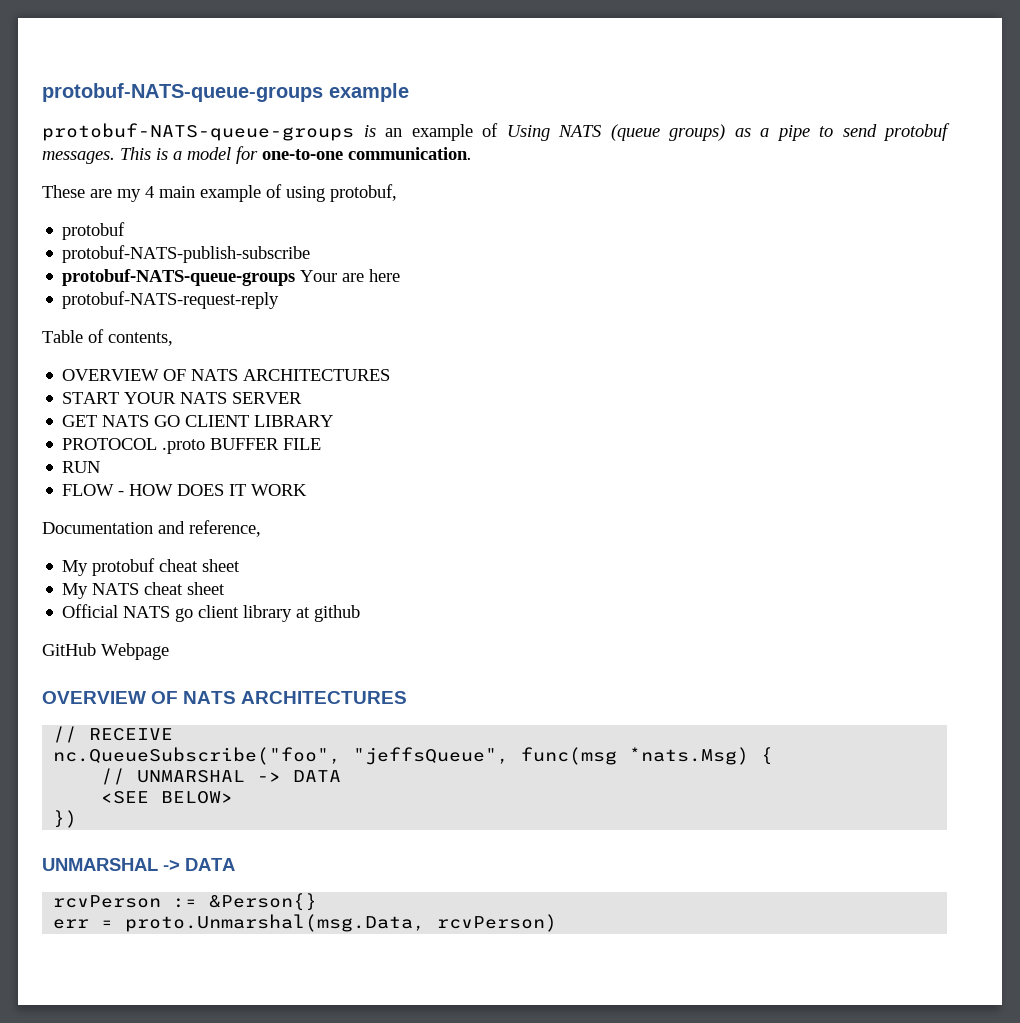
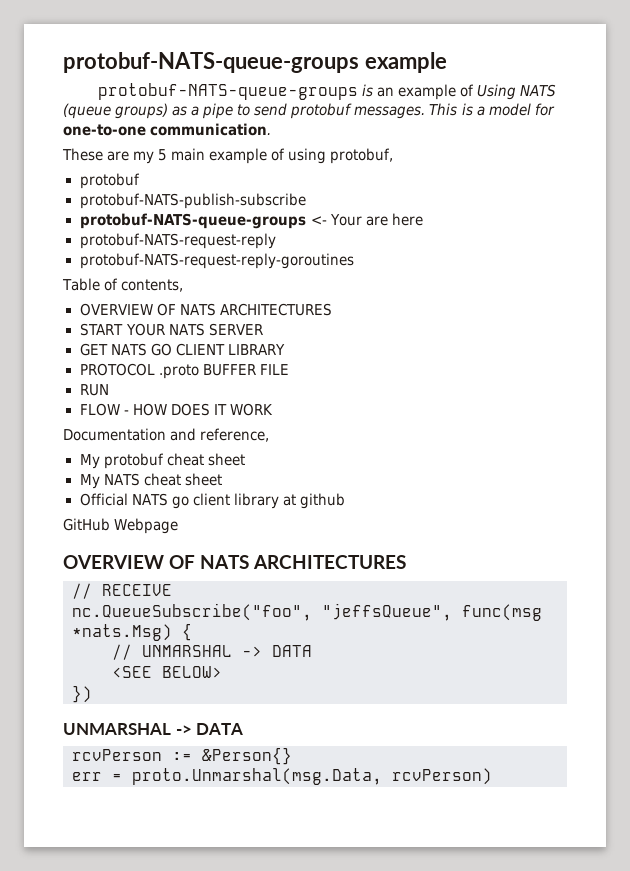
[145,186,154,198] 4 -> [158,149,168,161] 5
(296, 277) none -> [310,216,327,225] <-
(280, 300) none -> [79,253,355,269] // protobuf-NATS-request-reply-goroutines

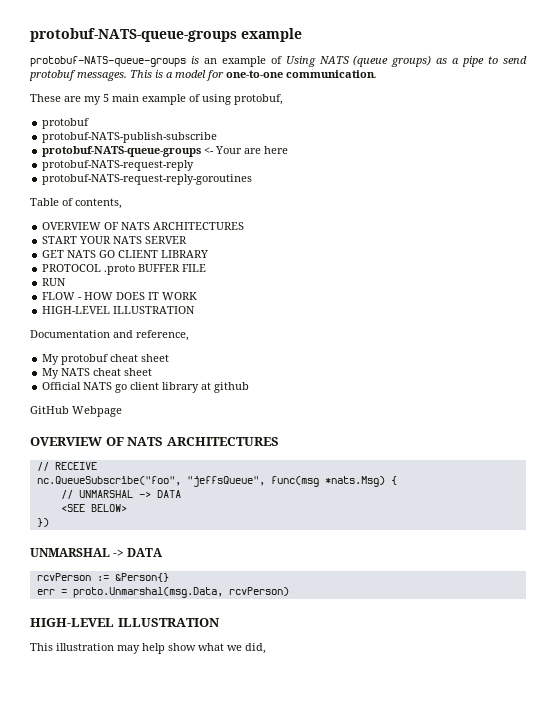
(273, 409) none -> [42,306,196,314] // HIGH-LEVEL ILLUSTRATION
(492, 776) none -> [30,618,220,627] [30,643,266,654] // HIGH-LEVEL ILLUSTRATION // This illustration may help show what we did,

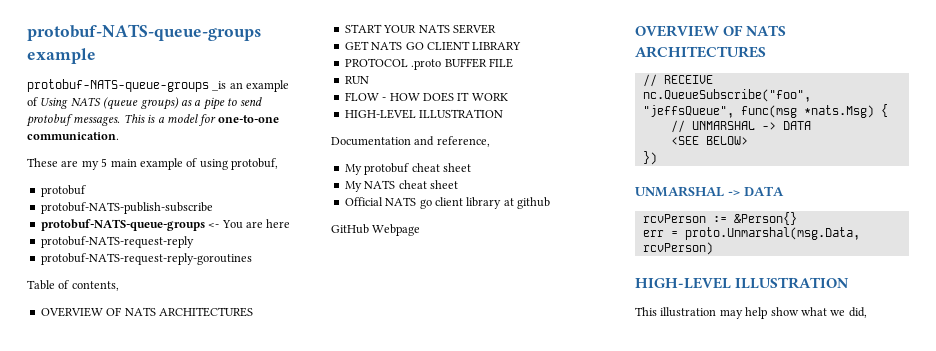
[190,56,199,64] is -> [212,81,227,91] _is
[215,146,243,154] Your -> [221,220,243,229] You

